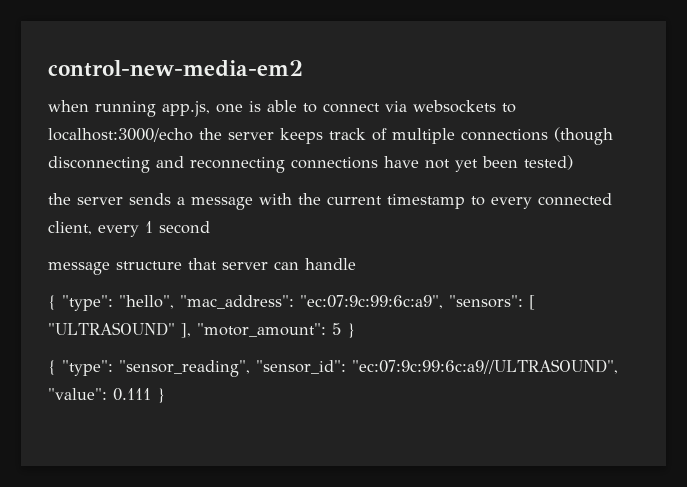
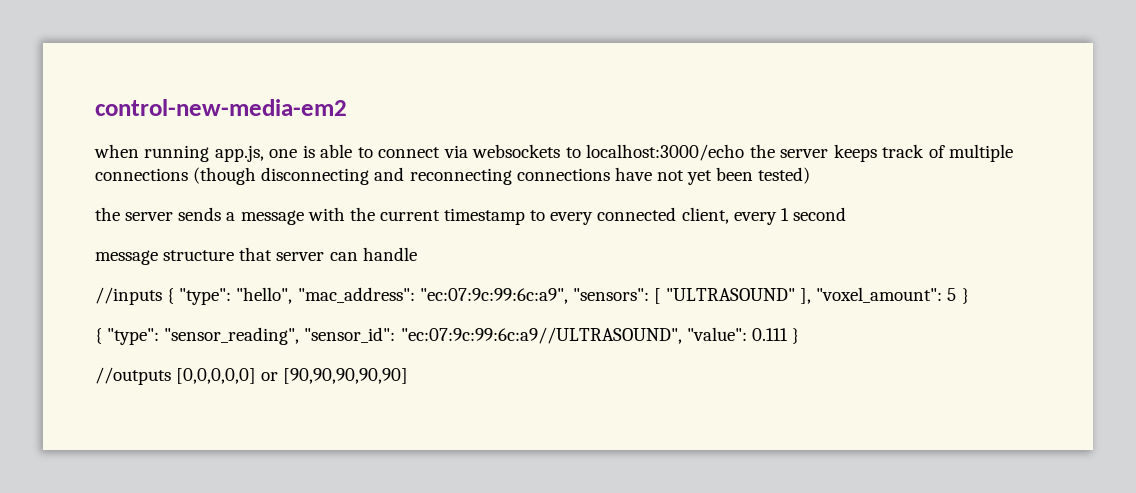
(356, 264) none -> [95,287,162,305] //inputs
[196,323,326,337] "motor_amount": -> [816,287,943,303] "voxel_amount":
(165, 395) none -> [95,367,409,385] // //outputs [0,0,0,0,0] or [90,90,90,90,90]

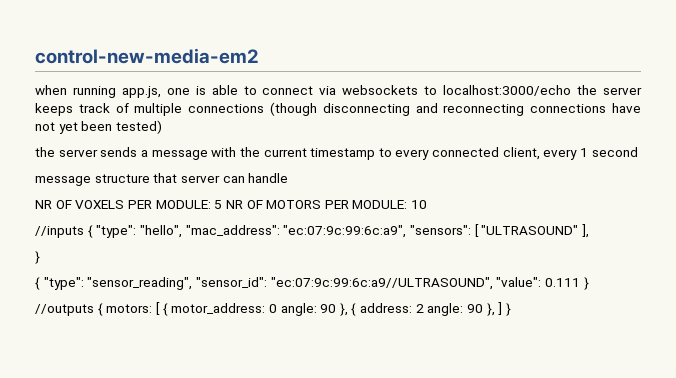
(417, 254) none -> [35,200,428,209] // NR OF VOXELS PER MODULE: 5 NR OF MOTORS PER MODULE: 10
[816,287,957,303] "voxel_amount": 5 -> (589, 231) //
[176,368,409,384] [0,0,0,0,0] or [90,90,90,90,90] -> [97,302,511,316] { motors: [ { motor_address: 0 angle: 90 }, { address: 2 angle: 90 }, ] }

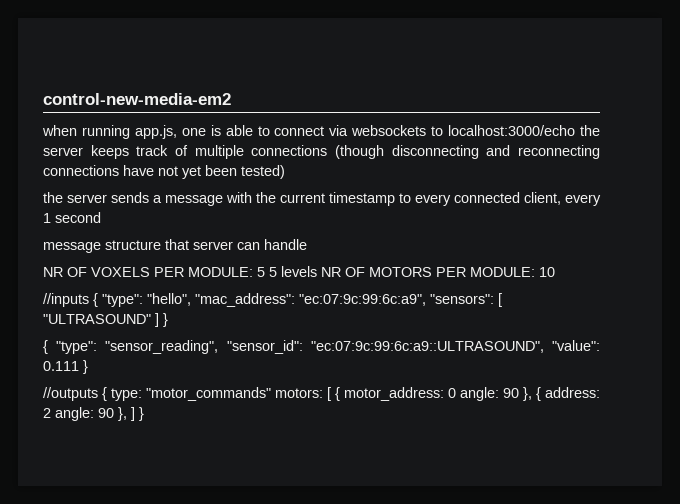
(223, 204) none -> [269,266,317,277] 5 levels
[581,224,589,238] ], // -> [155,313,159,327] ]
[270,277,493,290] "ec:07:9c:99:6c:a9//ULTRASOUND", -> [310,341,544,353] "ec:07:9c:99:6c:a9::ULTRASOUND",
(103, 309) none -> [111,387,271,401] type: "motor_commands"

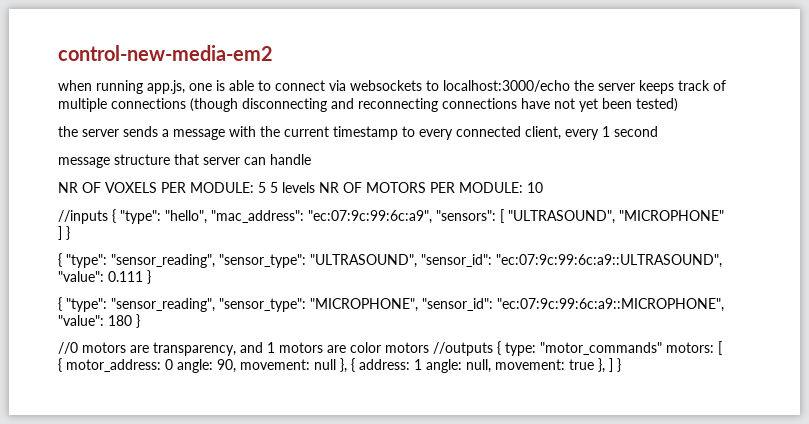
[43,314,151,324] "ULTRASOUND" -> [508,210,724,224] "ULTRASOUND", "MICROPHONE"
(219, 347) none -> [219,254,417,268] "sensor_type": "ULTRASOUND",
(88, 367) none -> [58,297,724,312] [58,314,140,328] [58,342,429,356] { "type": "sensor_reading", "sensor_type": "MICROPHONE", "sensor_id": "ec:07:9c:99:6c:a9::MICROPHONE", "value": 180 } // //0 motors are transparency, and 1 motors are color motors
[503,387,600,401] [43,407,114,421] 90 }, { address: 2 angle: 90 -> [217,358,594,373] 90, movement: null }, { address: 1 angle: null, movement: true

